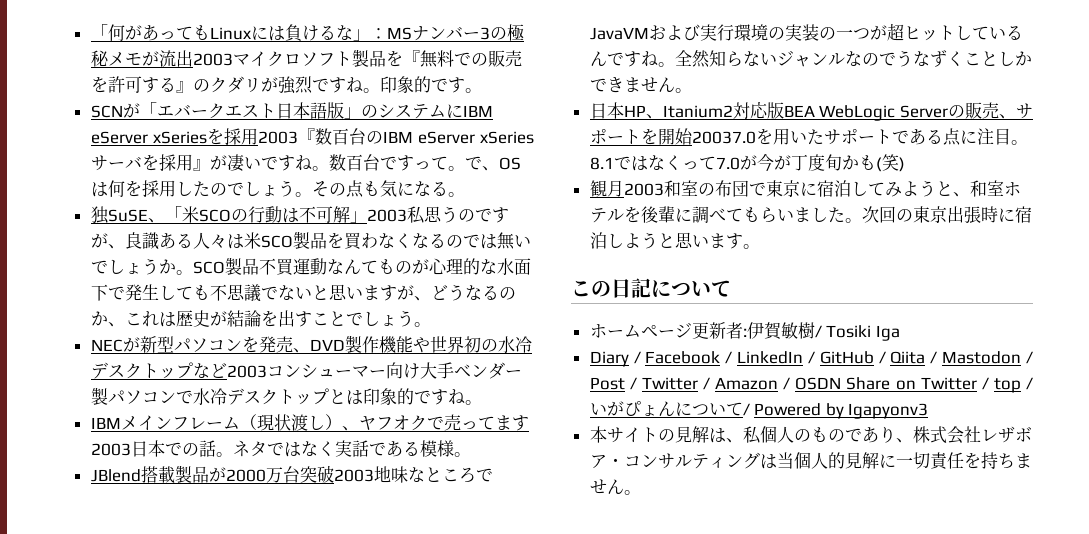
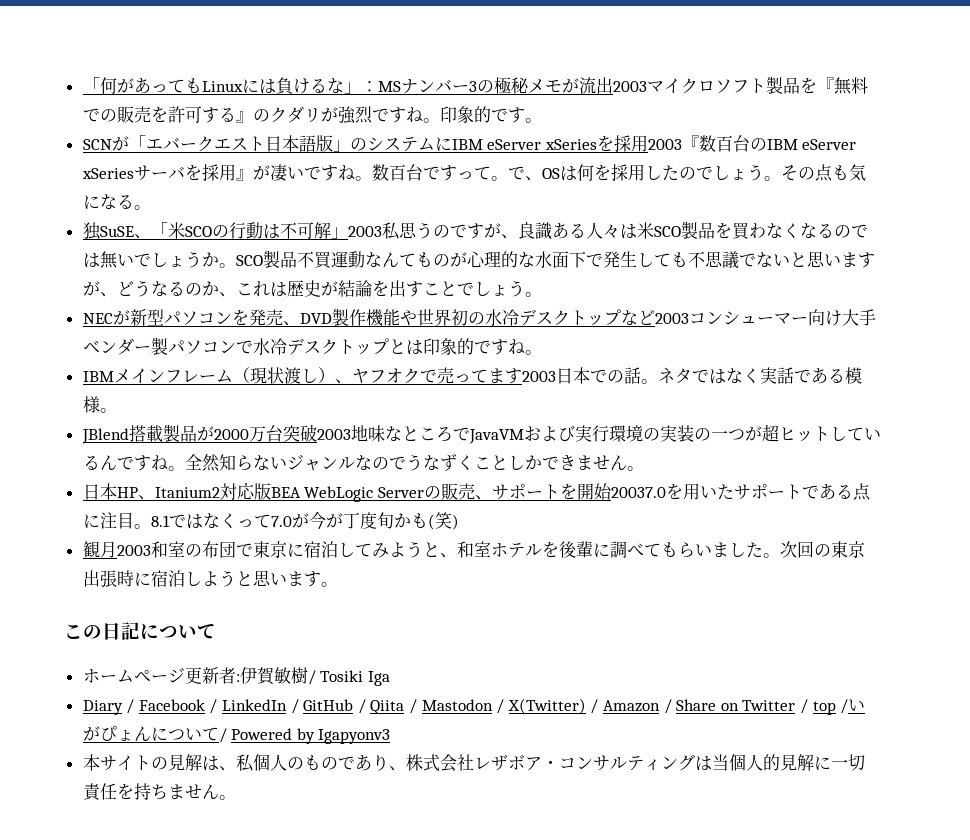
[589,377,698,390] Post / Twitter -> [507,698,586,714] X(Twitter)
[795,377,842,390] OSDN -> (672, 706) none

